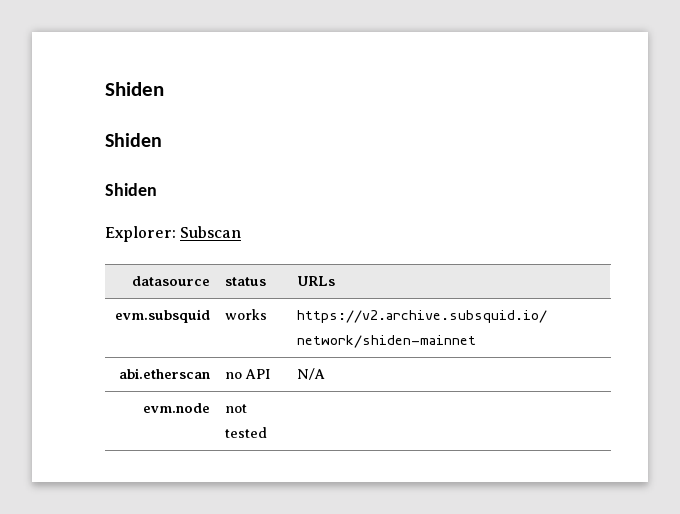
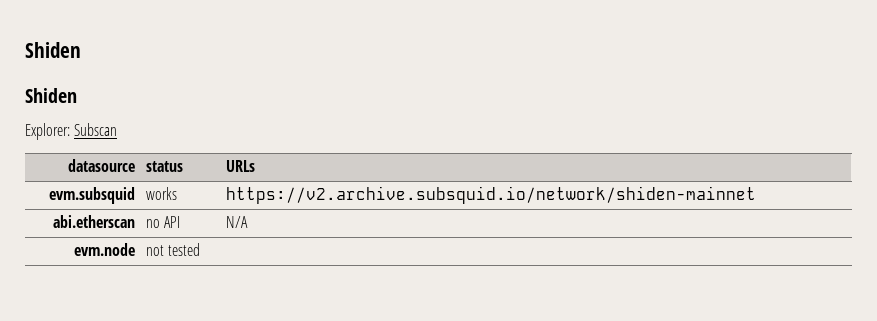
[105,82,164,96] [105,133,162,147] [105,183,157,196] Shiden // Shiden // Shiden -> [25,42,81,58] [25,88,77,103] Shiden // Shiden

